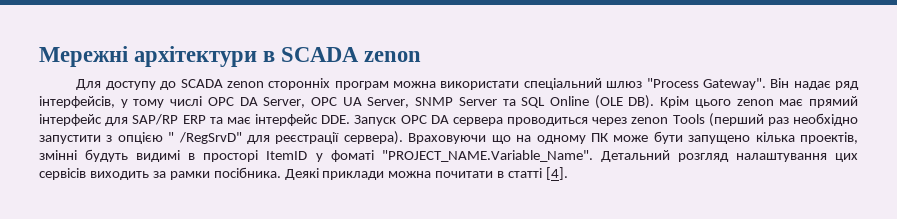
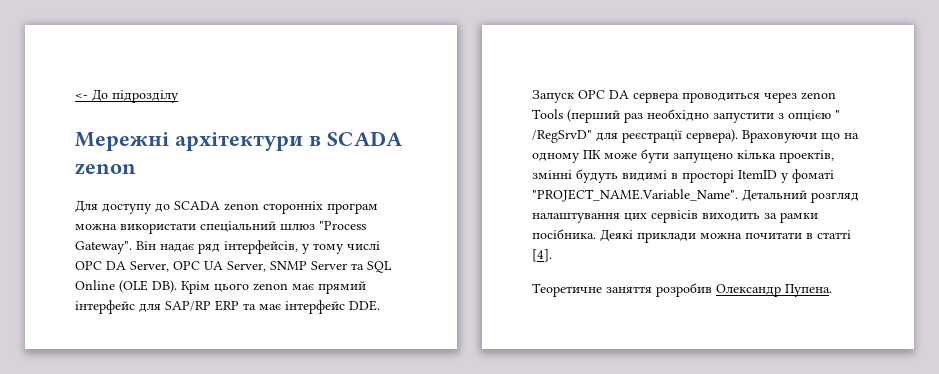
(39, 56) none -> [75,89,179,103] <- До підрозділу //
(569, 173) none -> [532,283,832,297] // Теоретичне заняття розробив Олександр Пупена.

